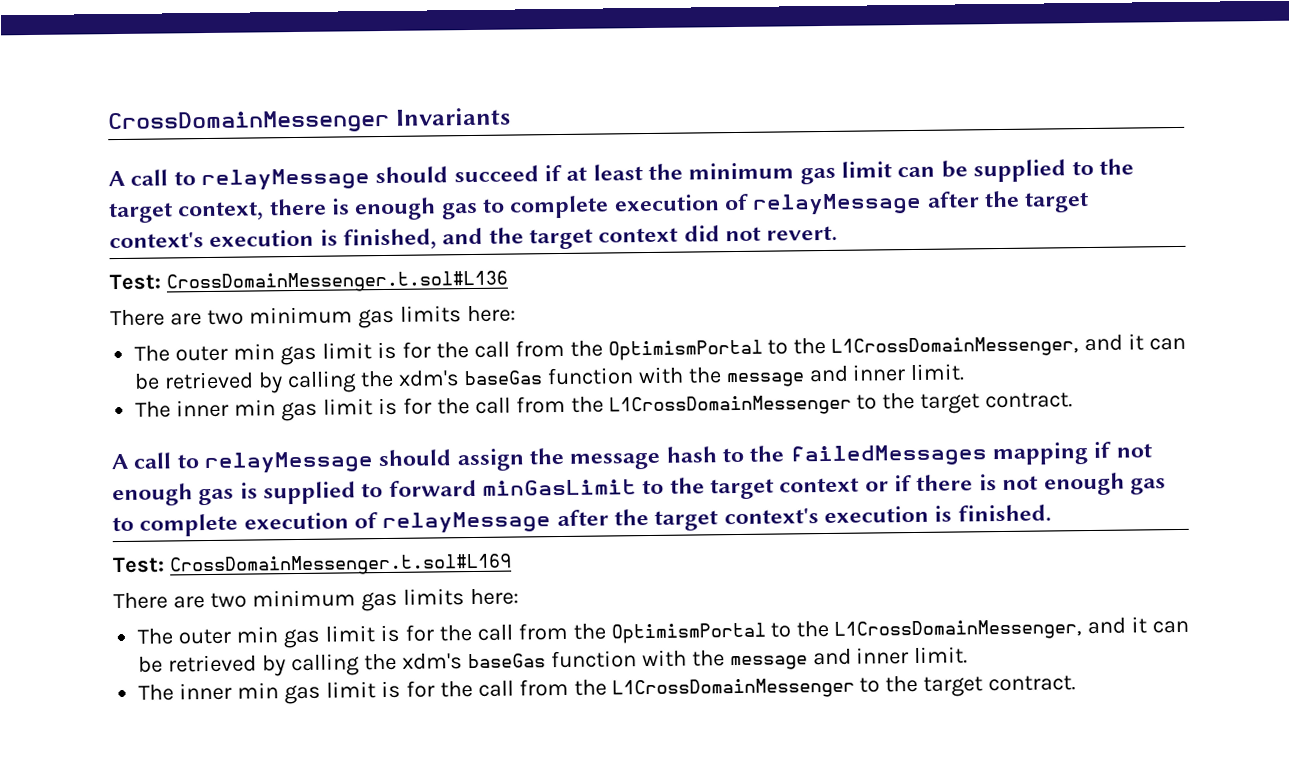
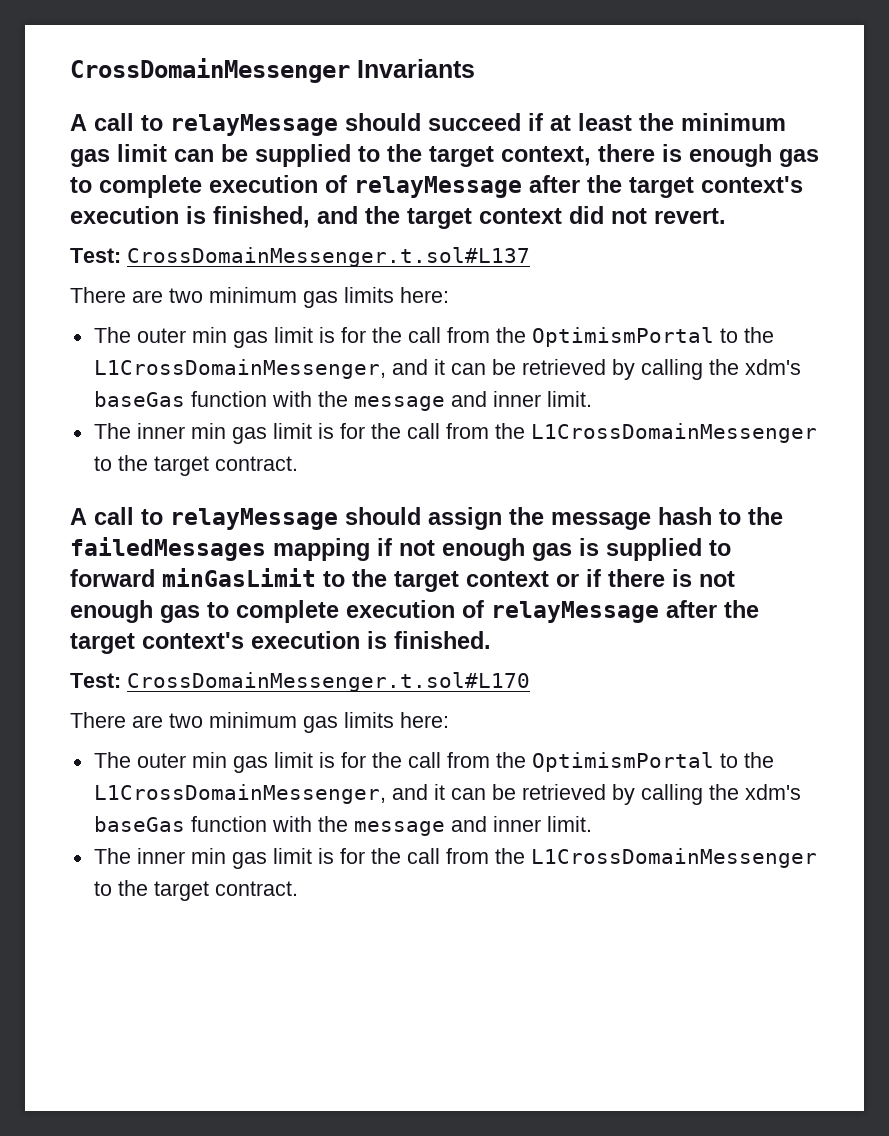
[165,270,508,294] CrossDomainMessenger.t.sol#L136 -> [127,247,530,267] CrossDomainMessenger.t.sol#L137
[168,553,512,577] CrossDomainMessenger.t.sol#L169 -> [127,672,530,692] CrossDomainMessenger.t.sol#L170

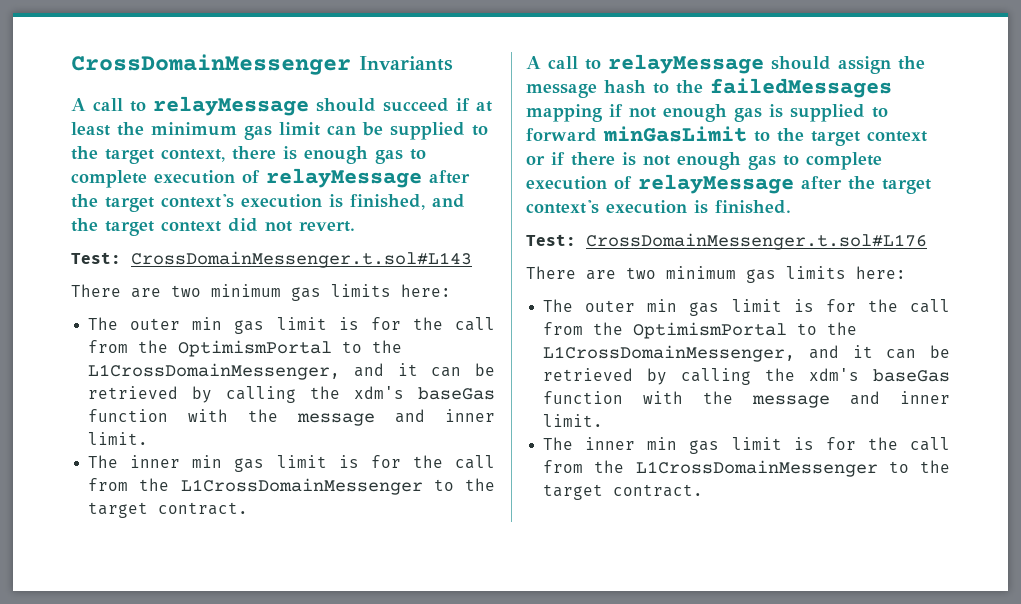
[127,247,530,267] CrossDomainMessenger.t.sol#L137 -> [131,251,472,268] CrossDomainMessenger.t.sol#L143
[127,672,530,692] CrossDomainMessenger.t.sol#L170 -> [586,233,927,250] CrossDomainMessenger.t.sol#L176

